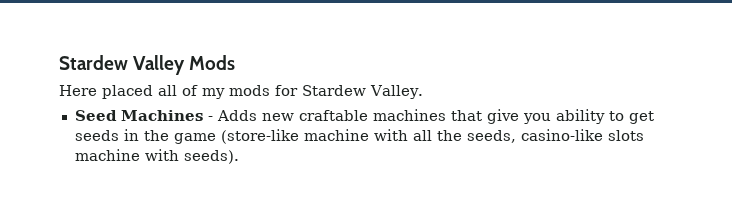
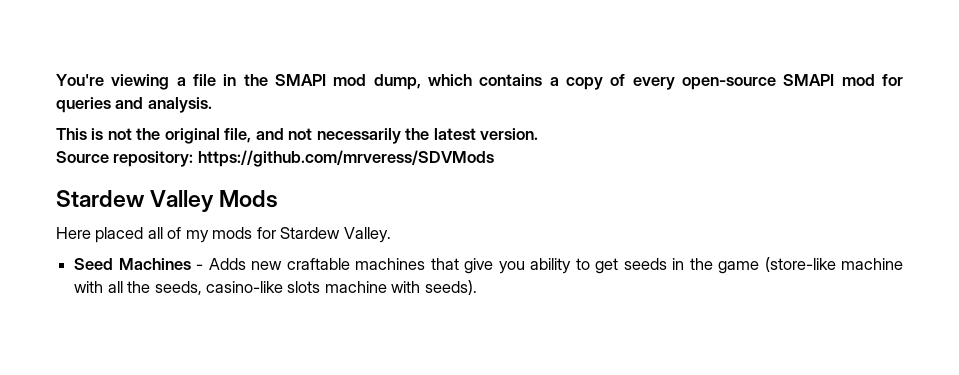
(59, 62) none -> [56,74,904,90] [56,97,212,113] [56,128,539,144] [56,150,494,167] You're viewing a file in the SMAPI mod dump, which contains a copy of every open-source SMAPI mod for queries and analysis. // This is not the original file, and not necessarily the latest version. // Source repository: https://github.com/mrveress/SDVMods //

